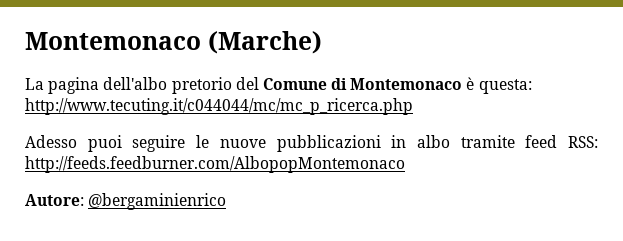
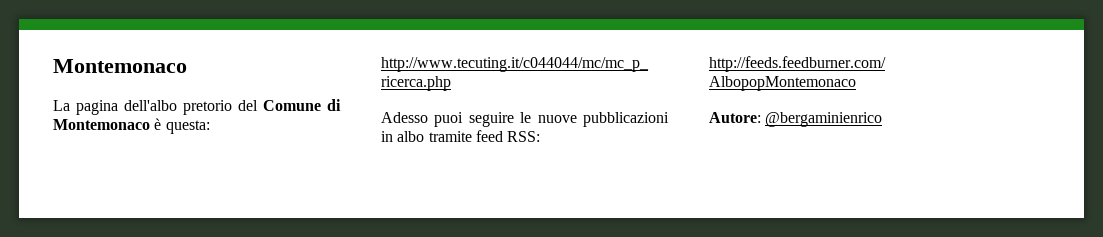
[25,31,322,54] Montemonaco (Marche) -> [53,59,187,73] Montemonaco

